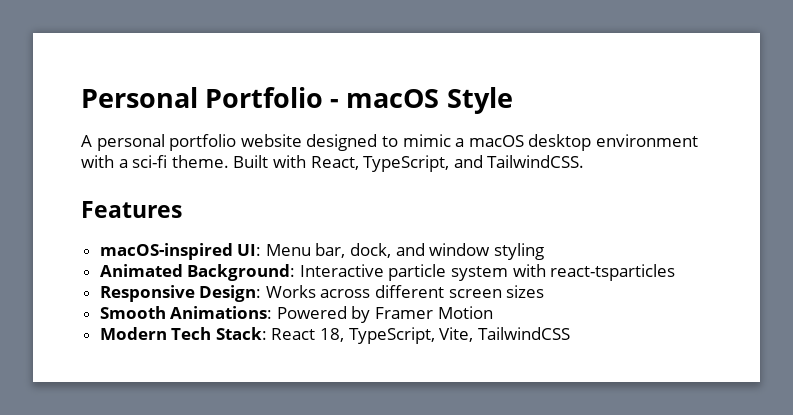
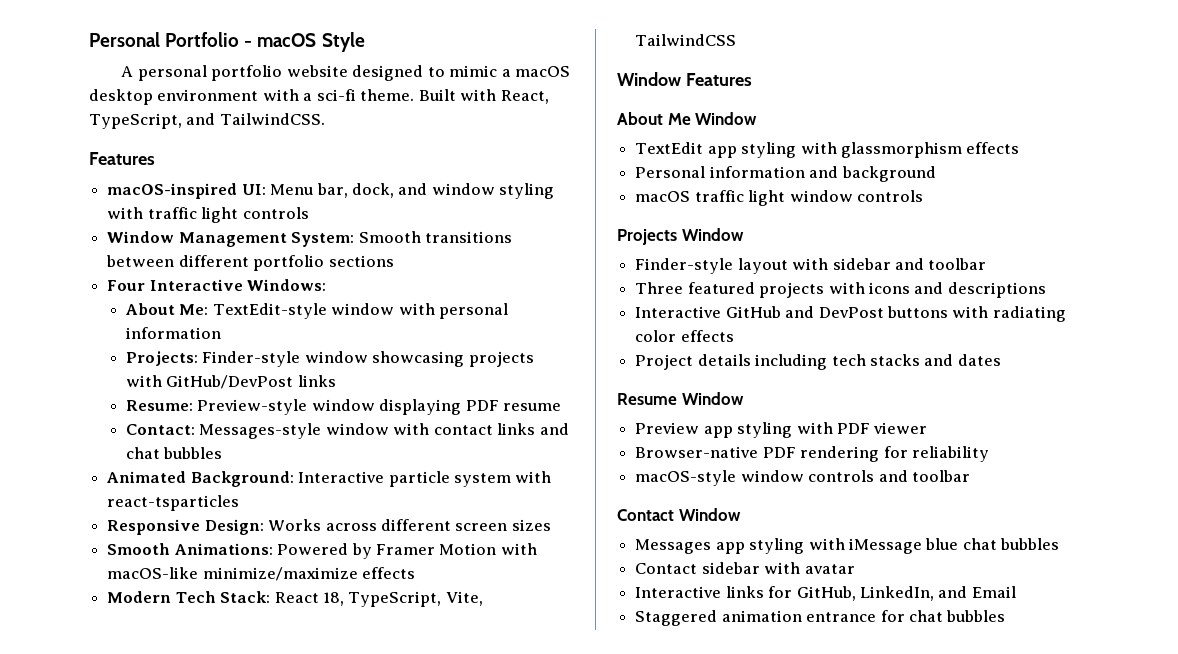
(544, 251) none -> [107,207,309,223] [107,231,512,247] [106,255,394,271] [107,279,327,291] [125,303,509,319] [125,327,221,339] [125,351,534,367] [125,375,336,389] [125,399,562,415] [125,423,569,439] [125,447,223,459] with traffic light controls // Window Management System: Smooth transitions between different portfolio sections // Four Interactive Windows: // About Me: TextEdit-style window with personal information // Projects: Finder-style window showcasing projects with GitHub/DevPost links // Resume: Preview-style window displaying PDF resume // Contact: Messages-style window with contact links and chat bubbles
(493, 312) none -> [500,543,537,555] [107,567,416,581] with macOS-like minimize/maximize effects
(570, 333) none -> [617,72,752,86] [617,112,758,125] [635,142,1020,158] [635,166,936,182] [635,190,923,206] [617,228,744,245] [635,258,987,274] [635,282,1046,298] [635,306,1066,322] [635,330,734,342] [635,354,1001,370] [617,392,744,405] [635,422,928,438] [635,446,989,462] [635,470,970,486] [617,508,741,521] [635,538,1060,554] [635,562,855,574] [635,586,1016,601] [635,610,1006,626] // Window Features // About Me Window // TextEdit app styling with glassmorphism effects // Personal information and background // macOS traffic light window controls // Projects Window // Finder-style layout with sidebar and toolbar // Three featured projects with icons and descriptions // Interactive GitHub and DevPost buttons with radiating color effects // Project details including tech stacks and dates // Resume Window // Preview app styling with PDF viewer // Browser-native PDF rendering for reliability // macOS-style window controls and toolbar // Contact Window // Messages app styling with iMessage blue chat bubbles // Contact sidebar with avatar // Interactive links for GitHub, LinkedIn, and Email // Staggered animation entrance for chat bubbles

